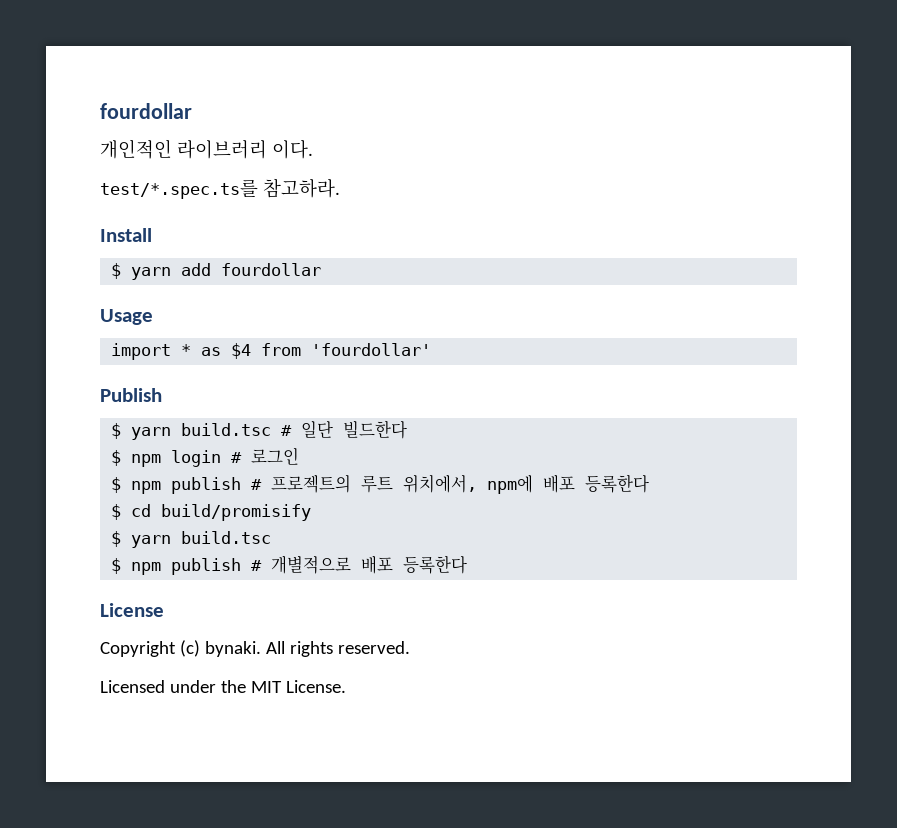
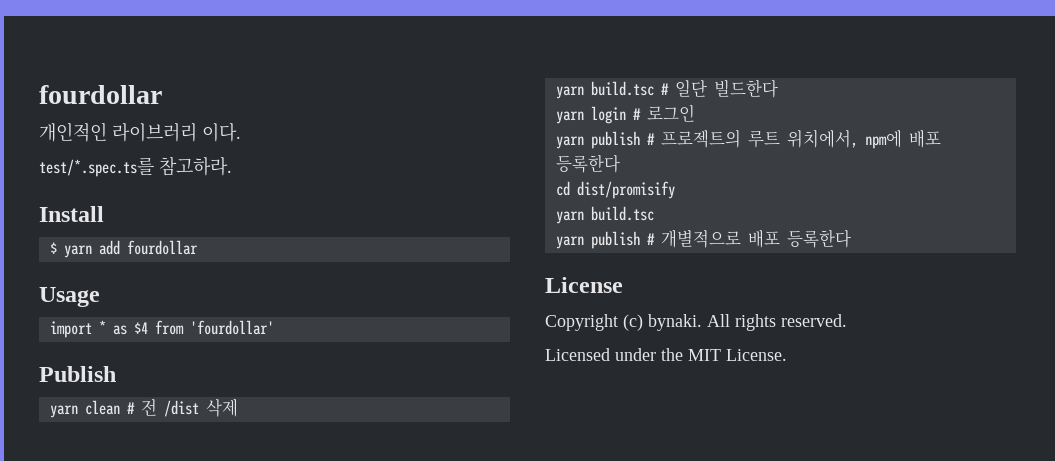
[111,423,122,439] $ -> [49,398,238,418] yarn clean # 전 /dist 삭제 //
[111,450,162,467] $ npm -> [555,111,584,124] yarn
[111,477,162,494] $ npm -> [555,136,584,149] yarn
[111,504,312,521] [111,531,122,547] $ cd build/promisify // $ -> [555,181,675,199] cd dist/promisify //
[111,558,162,575] $ npm -> [555,236,584,249] yarn

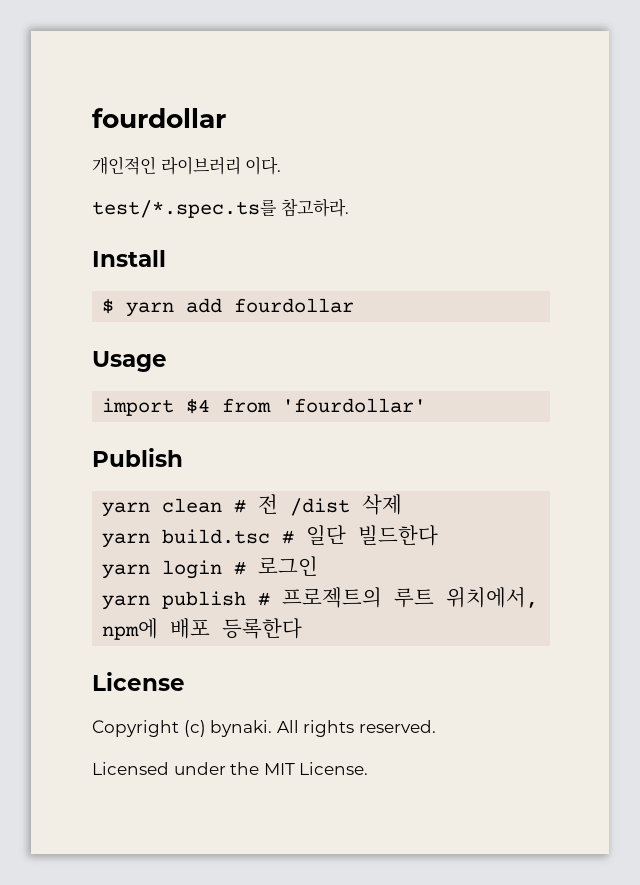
[98,320,127,335] * as -> (175, 407) none
[555,181,675,199] [555,206,654,224] [555,229,851,249] // cd dist/promisify // yarn build.tsc // yarn publish # 개별적으로 배포 등록한다 -> (303, 628) none

